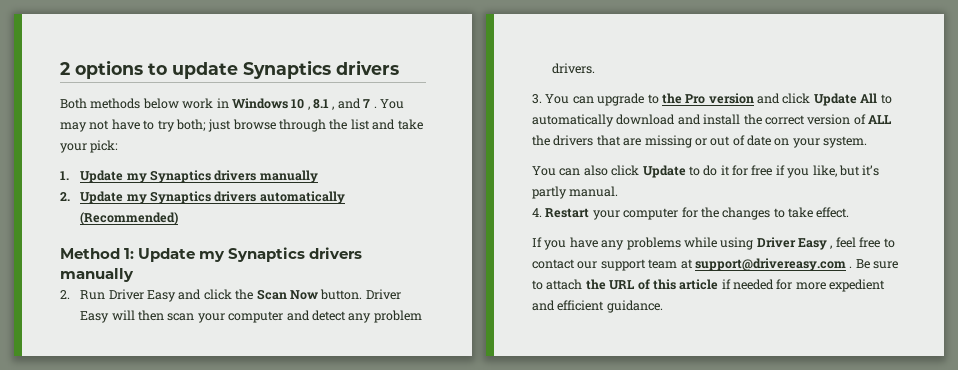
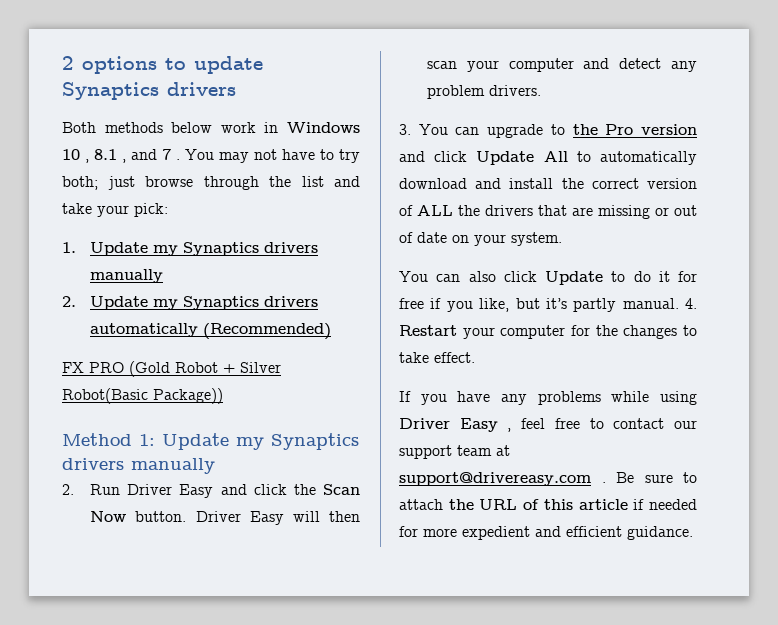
(179, 218) none -> [62,361,281,377] [62,388,223,404] // FX PRO (Gold Robot + Silver Robot(Basic Package))
(619, 191) // -> (679, 303) none

